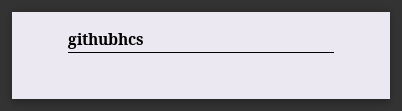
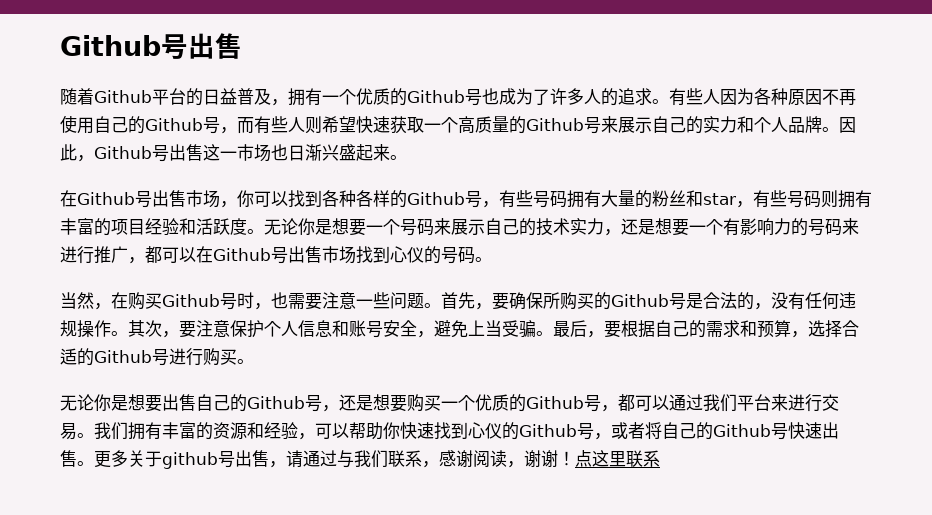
[68,33,144,49] githubhcs -> [60,33,242,59] [60,88,856,106] [60,115,856,134] [60,144,407,162] [60,190,872,208] [60,218,859,236] [60,246,492,264] [60,292,856,310] [60,320,859,338] [60,348,254,366] [60,394,839,412] [60,422,839,440] [60,450,660,469] Github号出售 // 随着Github平台的日益普及，拥有一个优质的Github号也成为了许多人的追求。有些人因为各种原因不再使用自己的Github号，而有些人则希望快速获取一个高质量的Github号来展示自己的实力和个人品牌。因此，Github号出售这一市场也日渐兴盛起来。 // 在Github号出售市场，你可以找到各种各样的Github号，有些号码拥有大量的粉丝和star，有些号码则拥有丰富的项目经验和活跃度。无论你是想要一个号码来展示自己的技术实力，还是想要一个有影响力的号码来进行推广，都可以在Github号出售市场找到心仪的号码。 // 当然，在购买Github号时，也需要注意一些问题。首先，要确保所购买的Github号是合法的，没有任何违规操作。其次，要注意保护个人信息和账号安全，避免上当受骗。最后，要根据自己的需求和预算，选择合适的Github号进行购买。 // 无论你是想要出售自己的Github号，还是想要购买一个优质的Github号，都可以通过我们平台来进行交易。我们拥有丰富的资源和经验，可以帮助你快速找到心仪的Github号，或者将自己的Github号快速出售。更多关于github号出售，请通过与我们联系，感谢阅读，谢谢！点这里联系

